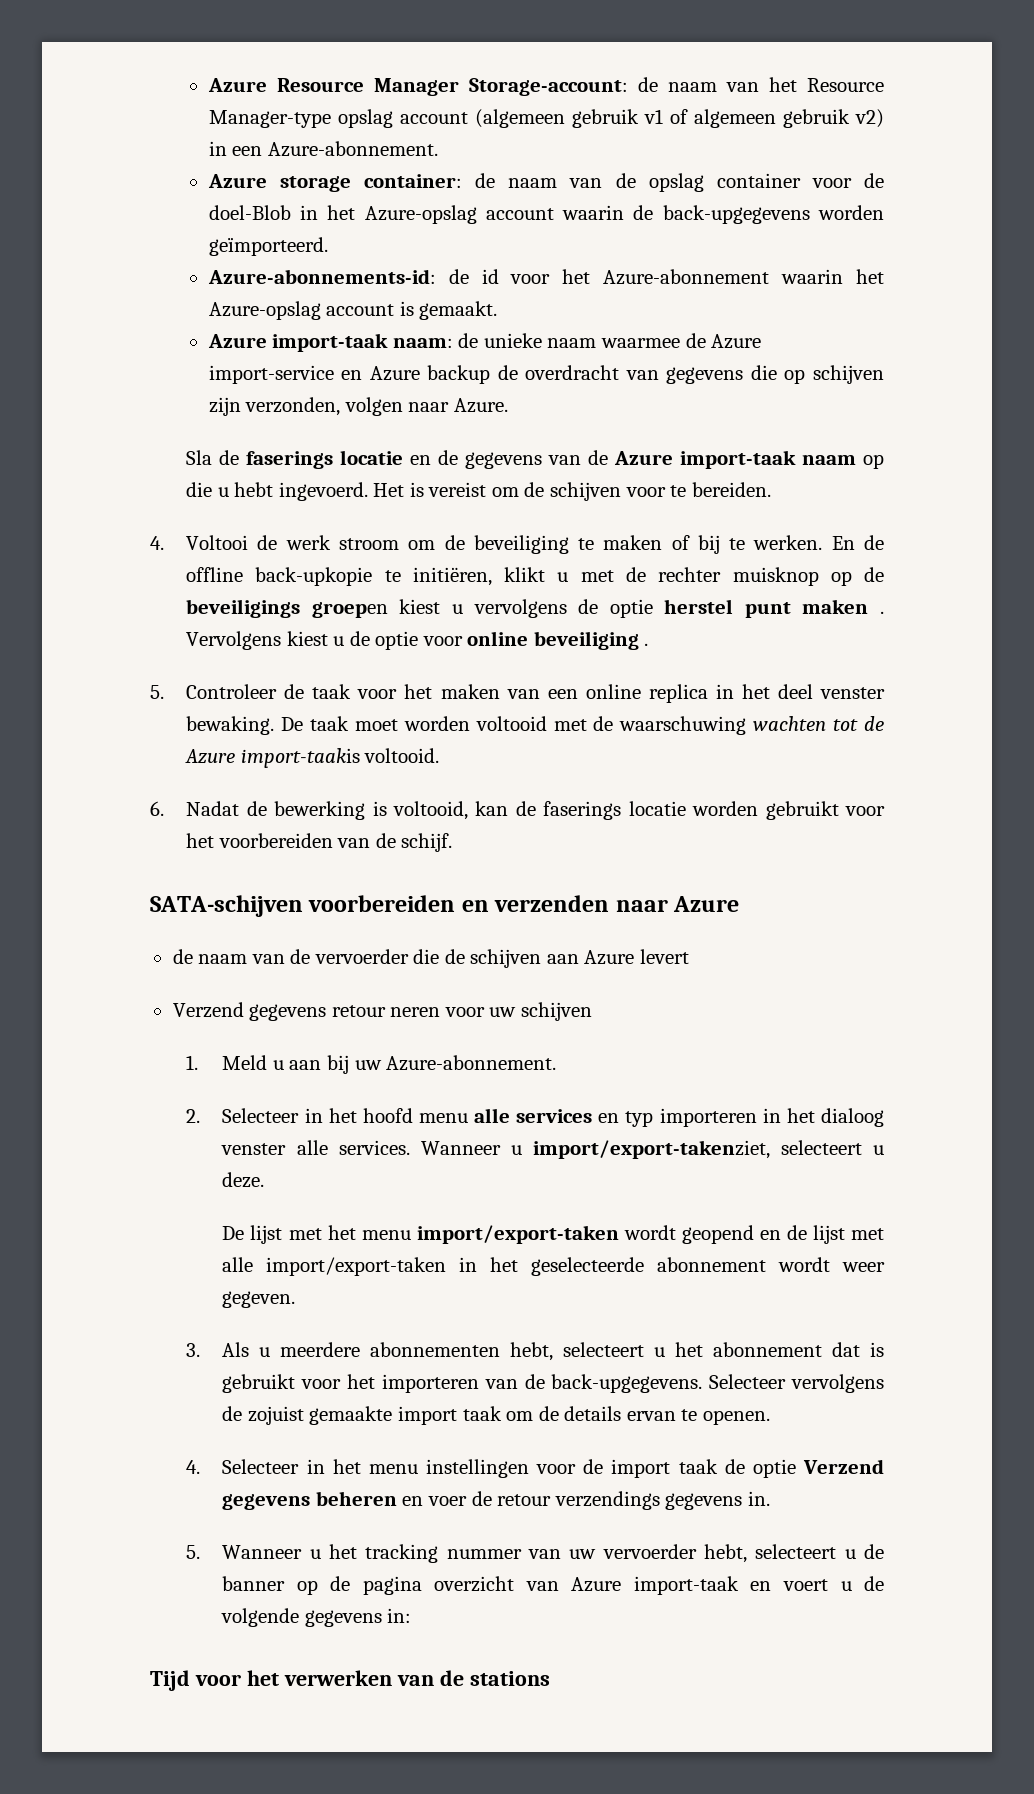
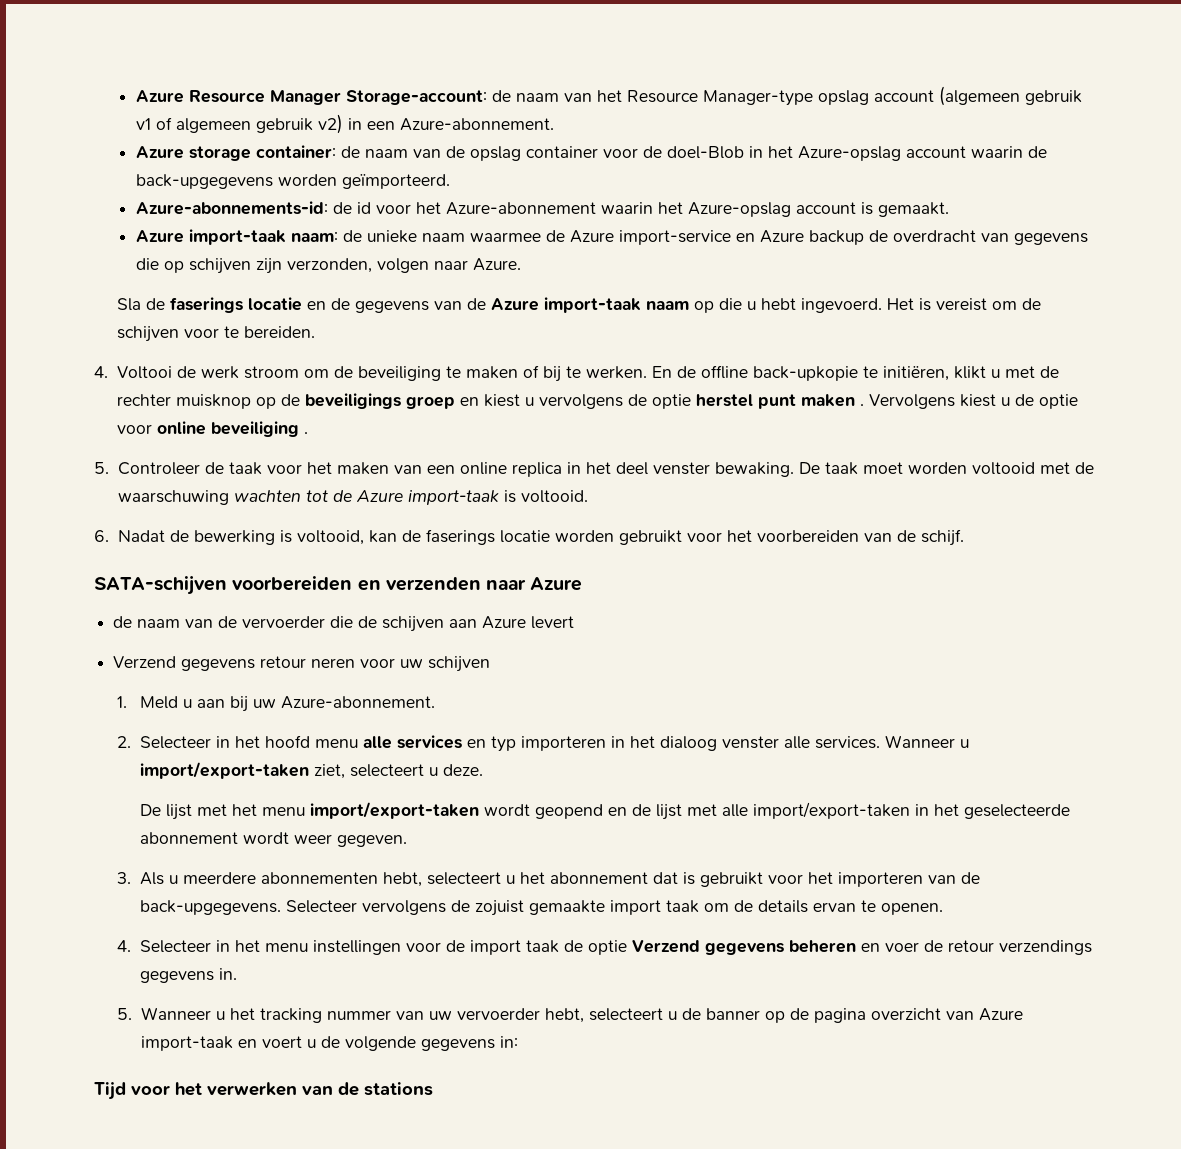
[311,602,388,618] groepen -> [405,396,479,409] groep en
[240,748,360,768] import-taakis -> [407,490,516,505] import-taak is
[532,1140,770,1159] import/export-takenziet, -> [139,762,345,779] import/export-taken ziet,

